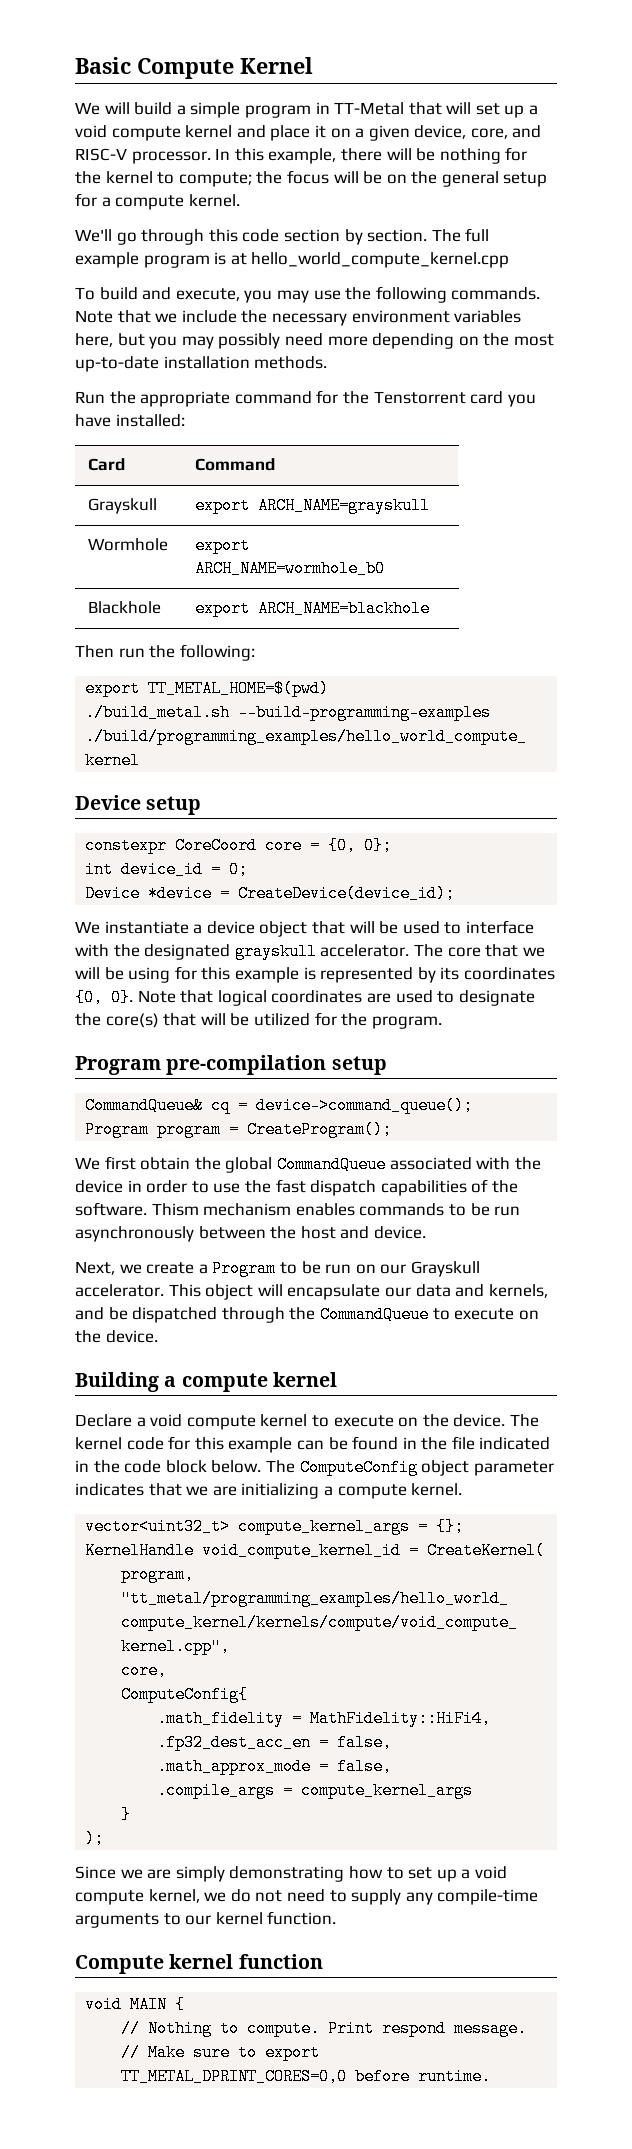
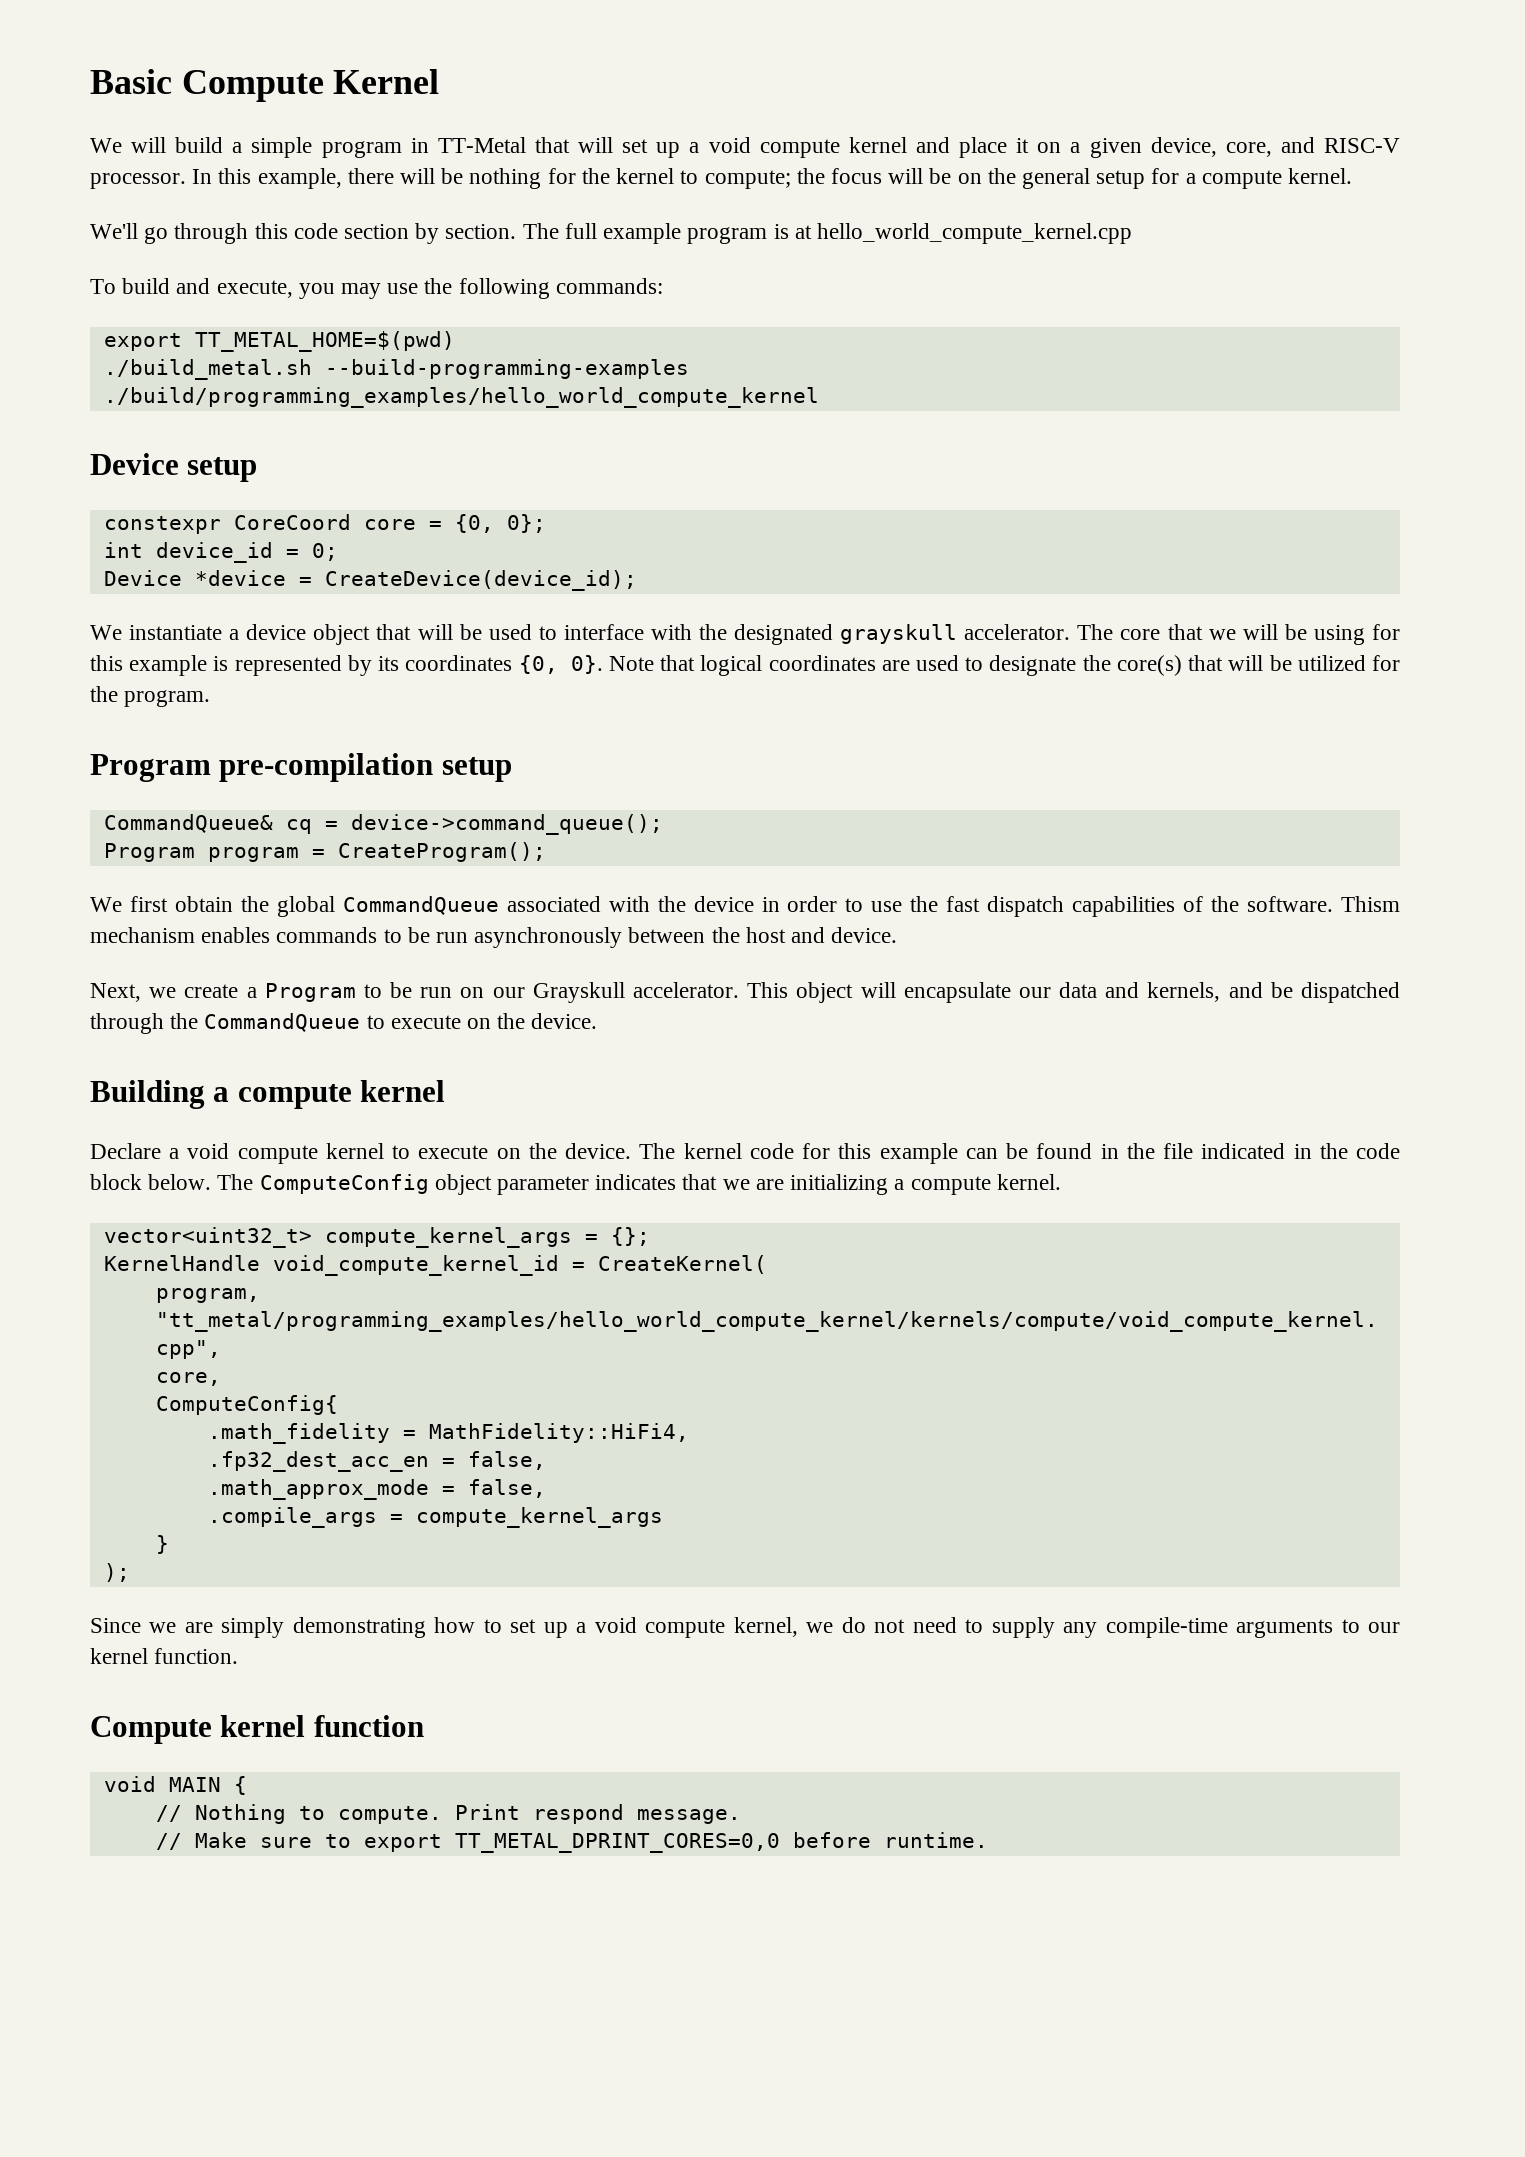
[451,287,541,300] [75,310,522,326] [75,333,554,349] [75,356,328,372] [75,390,536,407] [75,414,185,427] [88,458,126,471] [195,458,276,471] [88,498,158,514] [195,497,431,514] [88,538,169,551] [195,537,251,554] [195,560,386,577] [88,601,162,614] [195,600,431,617] [75,644,255,661] commands. Note that we include the necessary environment variables here, but you may possibly need more depending on the most up-to-date installation methods. // Run the appropriate command for the Tenstorrent card you have installed: // Card | Command // Grayskull | export ARCH_NAME=grayskull // Wormhole | export ARCH_NAME=wormhole_b0 // Blackhole | export ARCH_NAME=blackhole // Then run the following: -> [555,278,663,294] commands:

